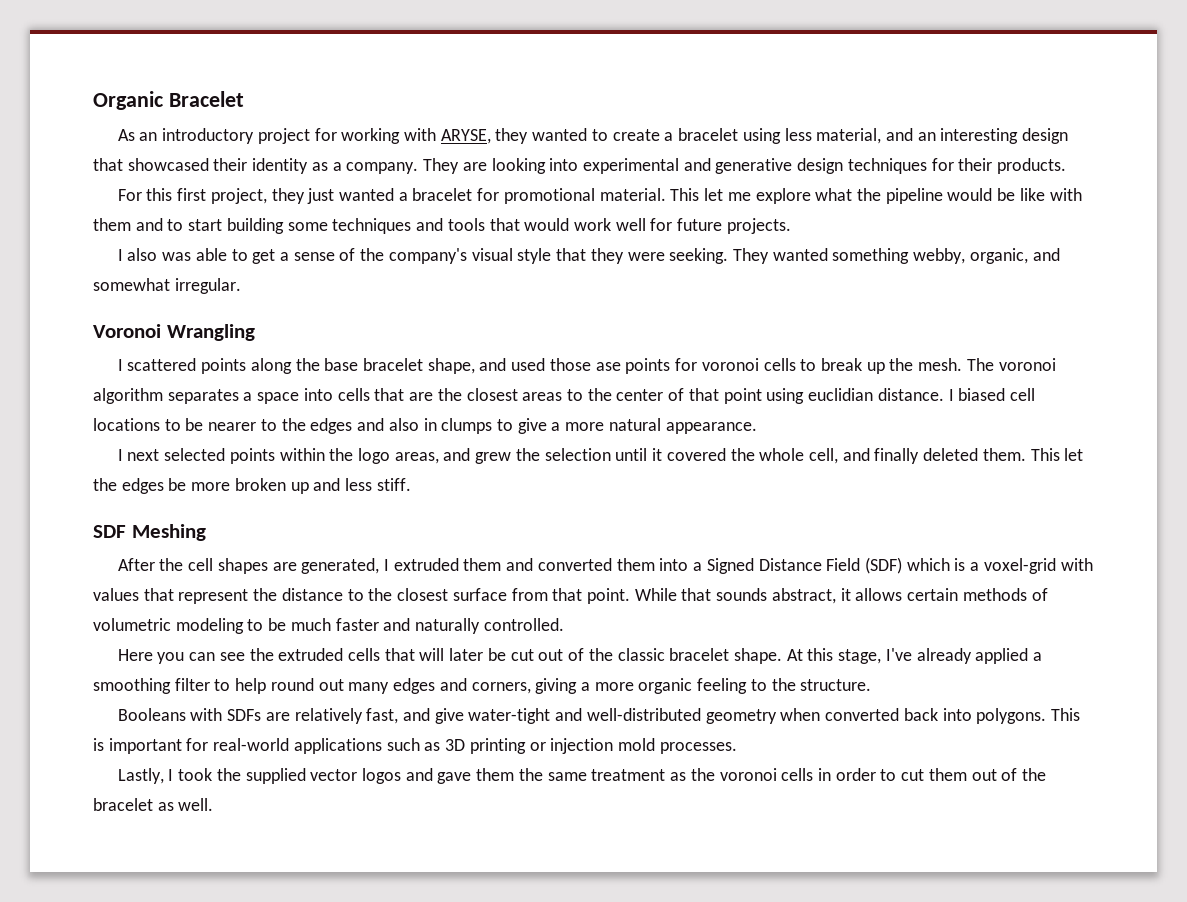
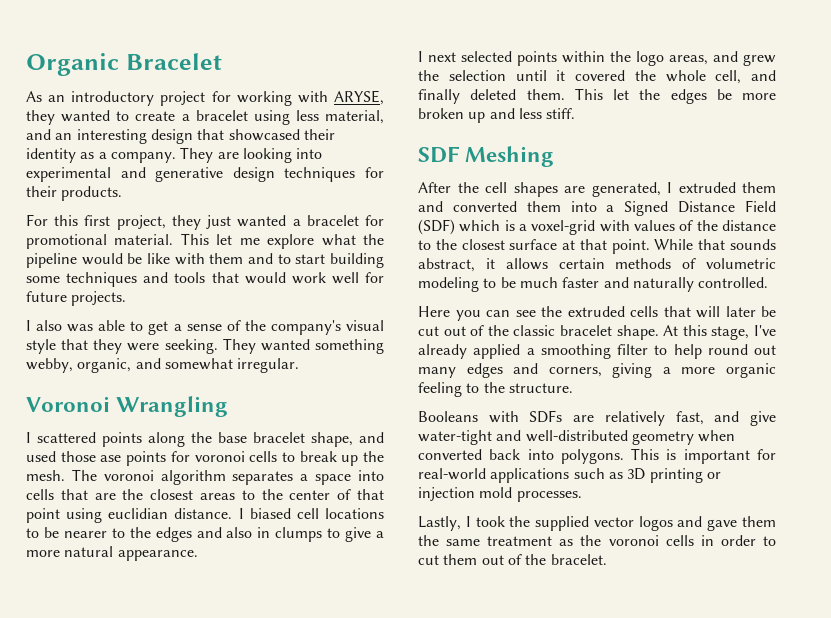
[143,588,249,604] that represent -> [679,220,694,231] of
[511,588,548,601] from -> [562,240,576,250] at
[93,798,214,811] bracelet as well. -> [550,554,607,565] bracelet.

